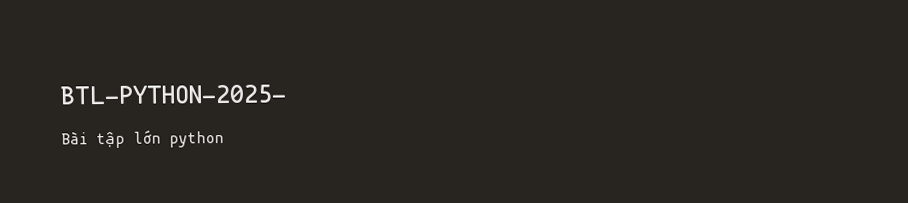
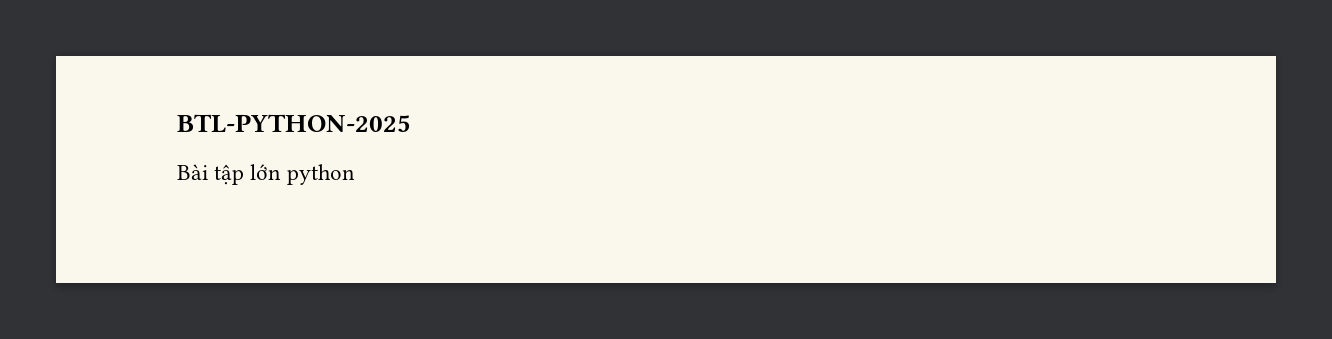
[60,84,287,105] BTL-PYTHON-2025- -> [177,114,411,133] BTL-PYTHON-2025

